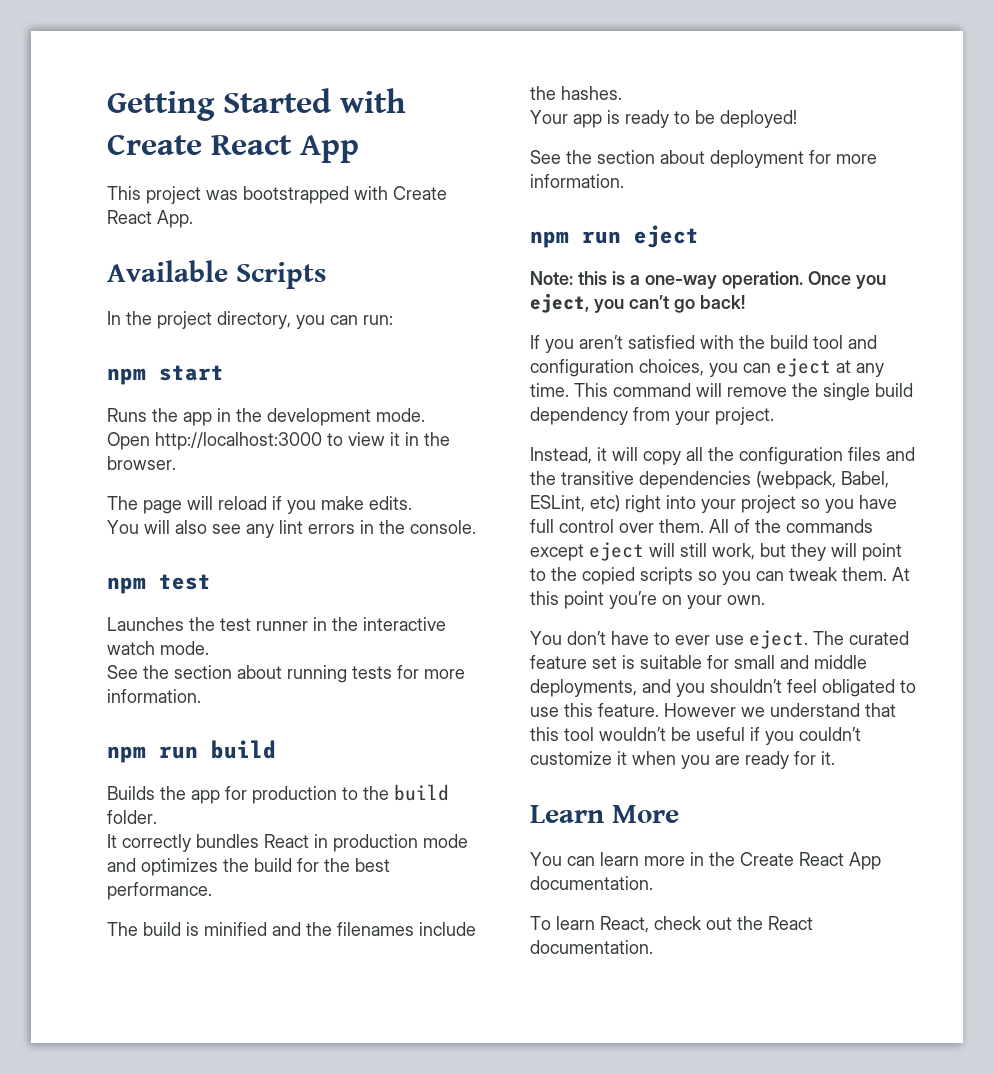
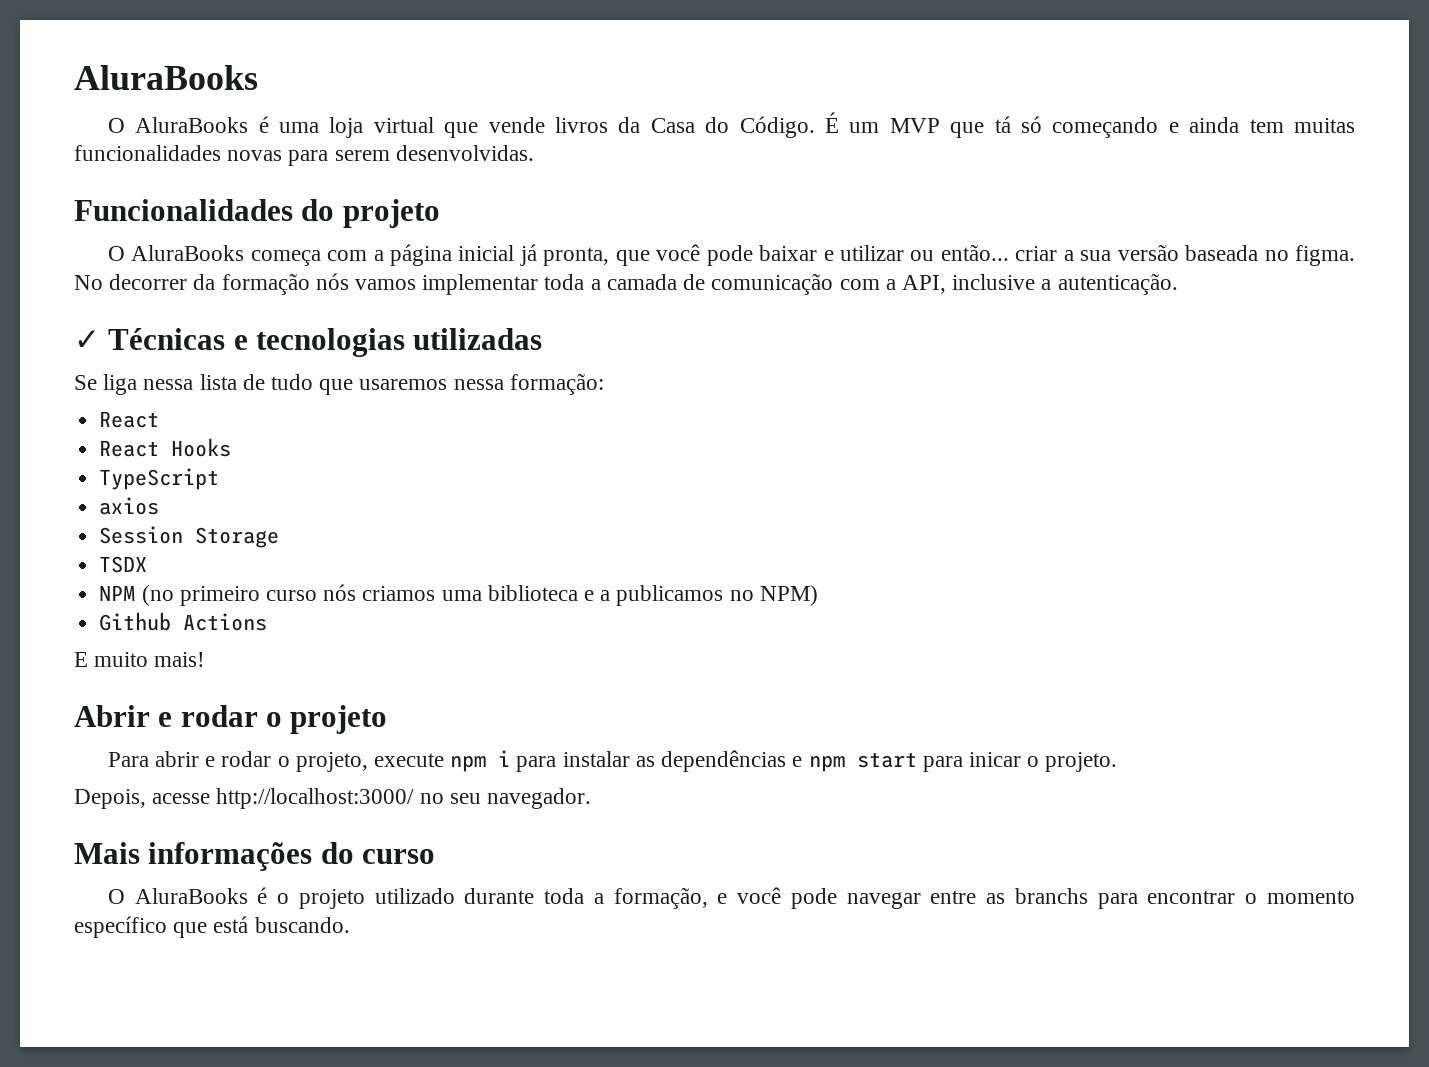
[107,88,406,121] [107,134,359,163] [107,186,447,204] [107,210,193,228] [107,260,326,289] [107,311,393,329] [107,365,224,385] [107,408,425,426] [107,432,450,450] [107,456,176,470] [107,496,412,514] [107,520,476,538] [107,574,211,594] [107,617,446,631] [107,641,209,655] [107,665,465,683] [107,689,201,703] [107,740,276,763] [107,784,449,804] [107,810,157,824] [107,834,468,852] [107,858,390,876] [107,882,212,900] [107,922,476,936] [530,86,622,100] [530,110,797,128] [530,150,877,168] [530,174,624,188] [530,225,699,248] [530,271,886,289] [530,293,745,313] [530,335,877,353] [530,358,884,377] [530,383,913,401] [530,407,774,425] [530,447,915,465] [530,471,889,489] [530,495,897,513] [530,519,873,533] [530,542,902,561] [530,567,910,585] [530,591,765,609] [530,630,909,649] [530,655,867,669] [530,679,916,697] [530,703,896,717] [530,727,861,745] [530,751,835,769] [530,805,679,823] [530,852,881,870] [530,876,653,890] [530,916,813,933] [530,940,653,954] Getting Started with Create React App // This project was bootstrapped with Create React App. // Available Scripts // In the project directory, you can run: // npm start // Runs the app in the development mode. // Open http://localhost:3000 to view it in the browser. // The page will reload if you make edits. // You will also see any lint errors in the console. // npm test // Launches the test runner in the interactive watch mode. // See the section about running tests for more information. // npm run build // Builds the app for production to the build folder. // It correctly bundles React in production mode and optimizes the build for the best performance. // The build is minified and the filenames include the hashes. // Your app is ready to be deployed! // See the section about deployment for more information. // npm run eject // Note: this is a one-way operation. Once you eject, you can’t go back! // If you aren’t satisfied with the build tool and configuration choices, you can eject at any time. This command will remove the single build dependency from your project. // Instead, it will copy all the configuration files and the transitive dependencies (webpack, Babel, ESLint, etc) right into your project so you have full control over them. All of the commands except eject will still work, but they will point to the copied scripts so you can tweak them. At this point you’re on your own. // You don’t have to ever use eject. The curated feature set is suitable for small and middle deployments, and you shouldn’t feel obligated to use this feature. However we understand that this tool wouldn’t be useful if you couldn’t customize it when you are ready for it. // Learn More // You can learn more in the Create React App documentation. // To learn React, check out the React documentation. -> [74,65,258,90] [107,112,1355,138] [74,145,534,166] [74,199,440,228] [107,244,1355,266] [74,273,1178,295] [74,328,543,357] [74,373,604,395] [99,411,160,428] [99,438,232,457] [99,468,220,490] [99,497,160,515] [99,526,280,548] [99,556,148,573] [99,584,818,606] [99,612,268,631] [74,652,206,667] [74,705,388,734] [107,750,1118,772] [74,788,592,809] [74,842,436,871] [107,887,1355,909] [74,916,350,938] AluraBooks // O AluraBooks é uma loja virtual que vende livros da Casa do Código. É um MVP que tá só começando e ainda tem muitas funcionalidades novas para serem desenvolvidas. // Funcionalidades do projeto // O AluraBooks começa com a página inicial já pronta, que você pode baixar e utilizar ou então... criar a sua versão baseada no figma. No decorrer da formação nós vamos implementar toda a camada de comunicação com a API, inclusive a autenticação. // ✓ Técnicas e tecnologias utilizadas // Se liga nessa lista de tudo que usaremos nessa formação: // React // React Hooks // TypeScript // axios // Session Storage // TSDX // NPM (no primeiro curso nós criamos uma biblioteca e a publicamos no NPM) // Github Actions // E muito mais! // Abrir e rodar o projeto // Para abrir e rodar o projeto, execute npm i para instalar as dependências e npm start para inicar o projeto. // Depois, acesse http://localhost:3000/ no seu navegador. // Mais informações do curso // O AluraBooks é o projeto utilizado durante toda a formação, e você pode navegar entre as branchs para encontrar o momento específico que está buscando.

